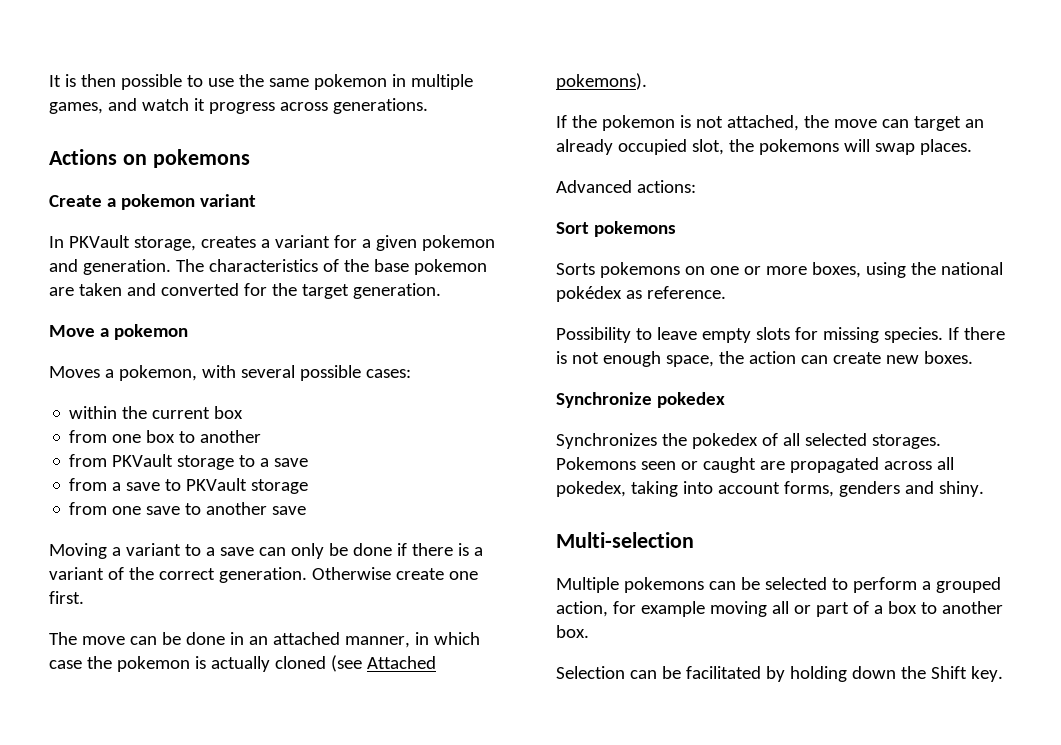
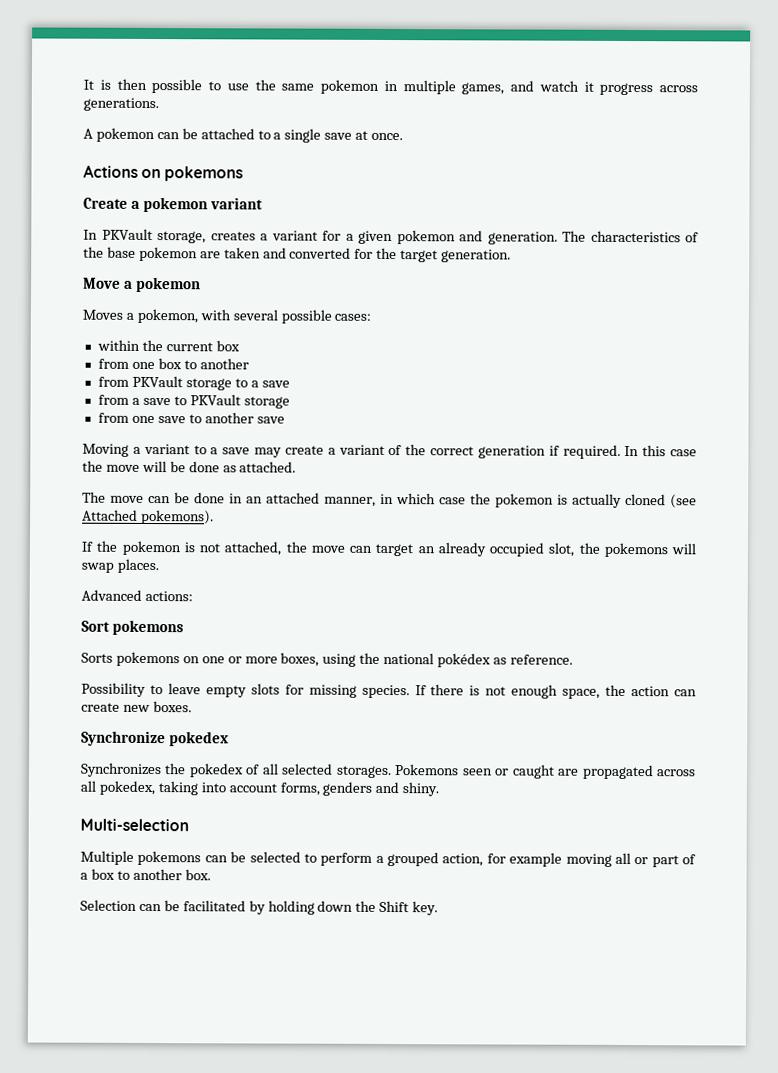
(428, 106) none -> [83,127,404,143] // A pokemon can be attached to a single save at once.
[258,543,469,559] can only be done if there is -> [254,445,324,458] may create
[218,567,478,583] [49,591,84,604] generation. Otherwise create one first. -> [477,444,697,459] [82,460,297,473] generation if required. In this case the move will be done as attached.

